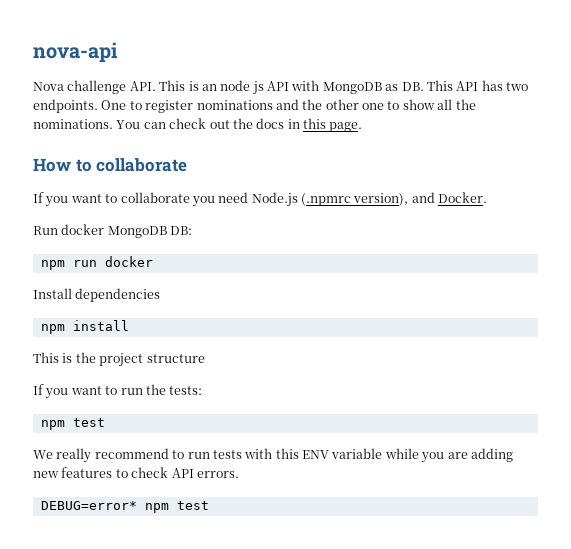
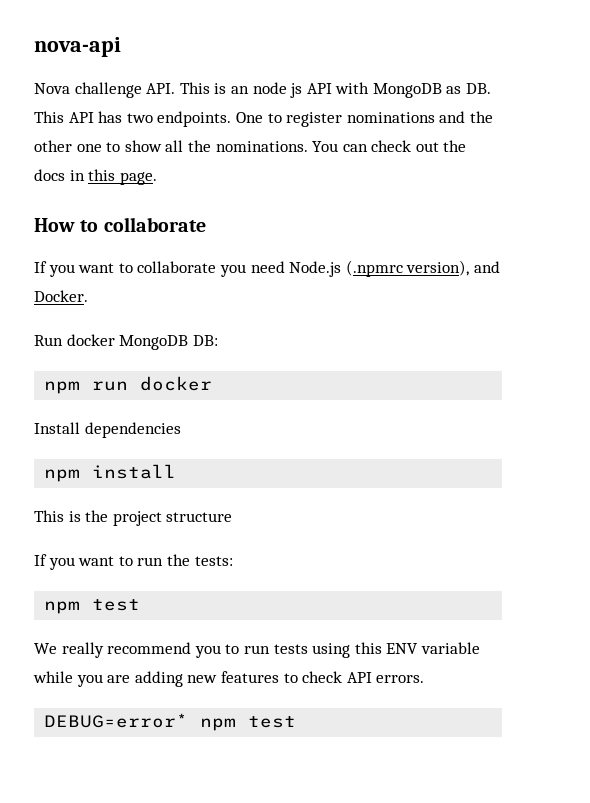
(169, 453) none -> [194,645,221,658] you
[244,448,273,459] with -> [312,643,351,658] using

